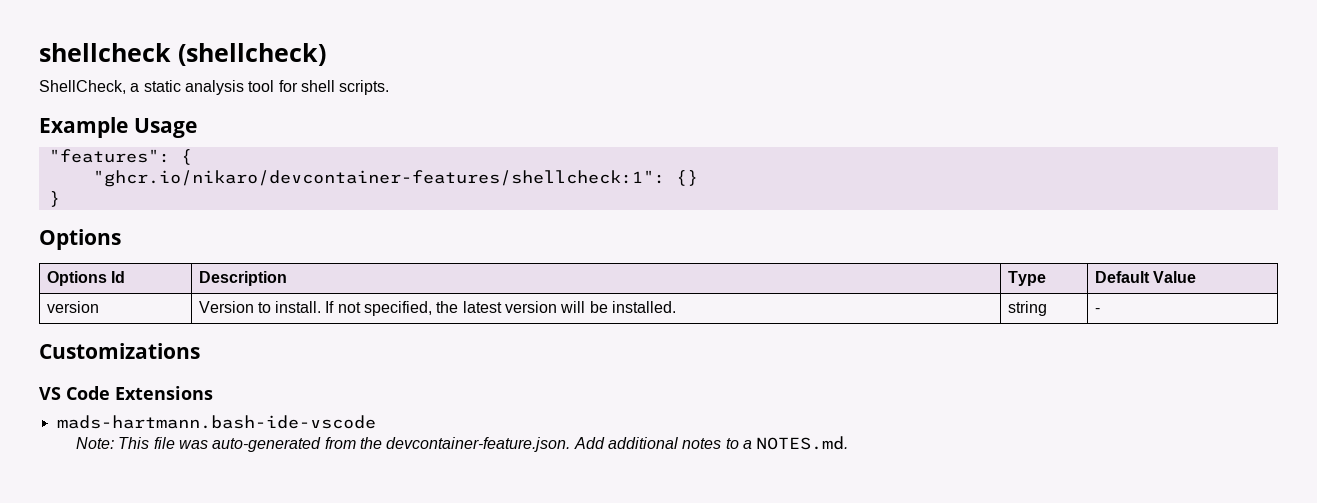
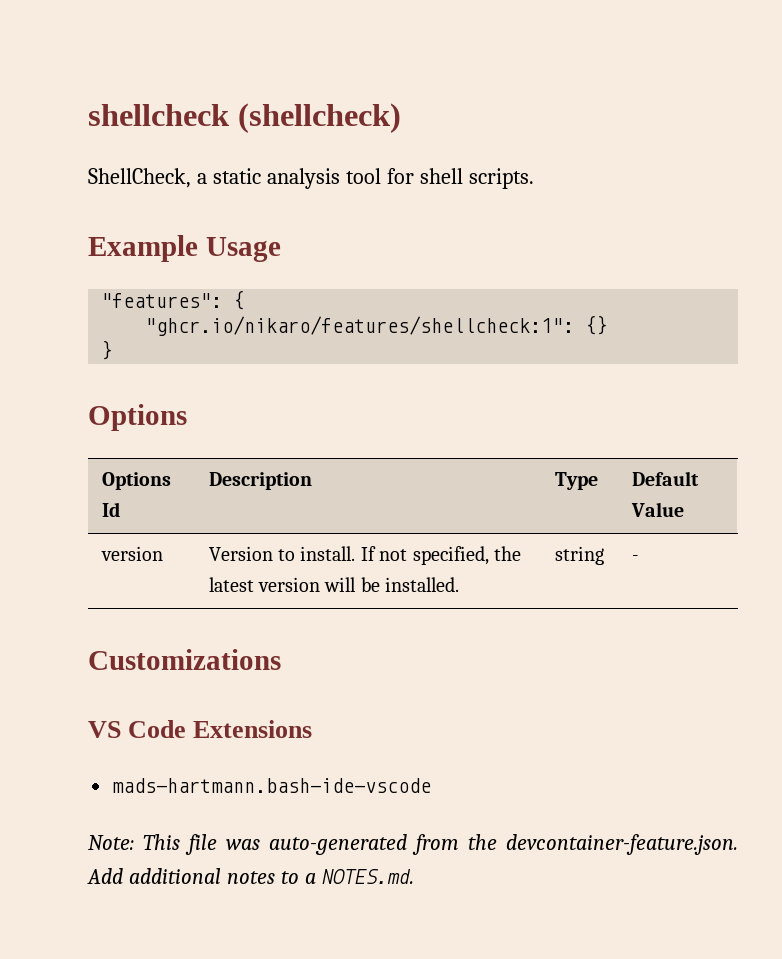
[92,170,665,187] "ghcr.io/nikaro/devcontainer-features/shellcheck:1": -> [145,316,575,336] "ghcr.io/nikaro/features/shellcheck:1":

